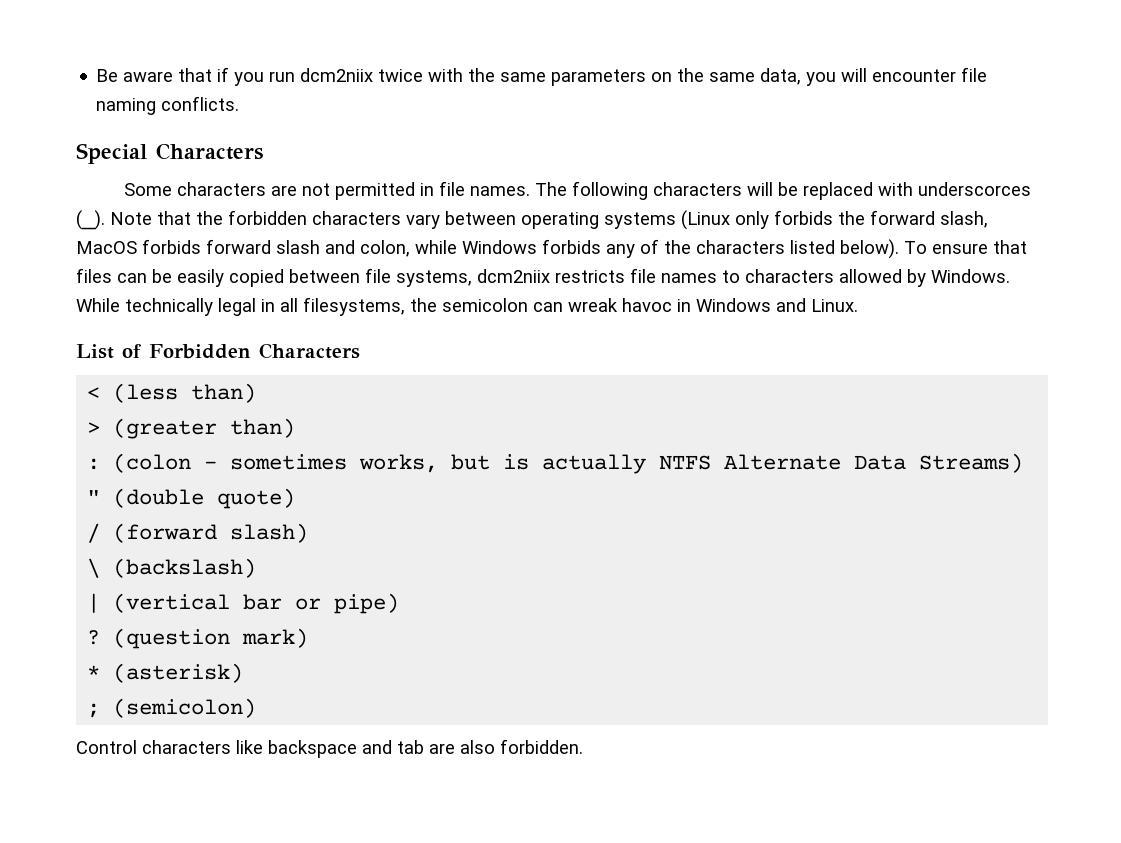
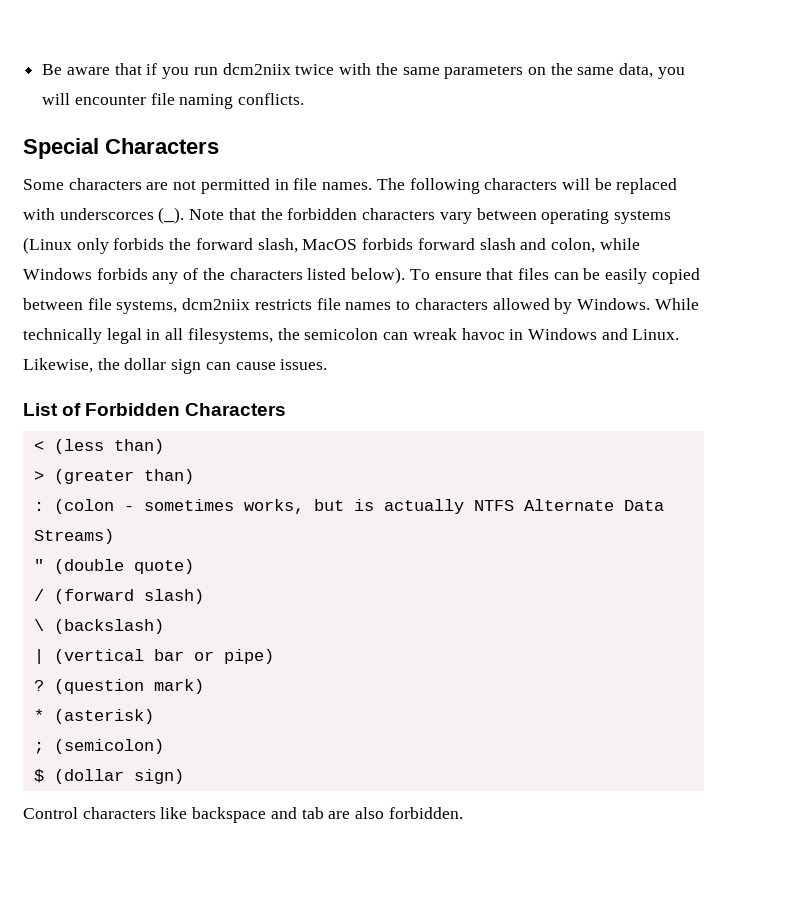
(858, 305) none -> [23,358,328,374] Likewise, the dollar sign can cause issues.
(257, 708) none -> [33,769,184,784] // $ (dollar sign)

